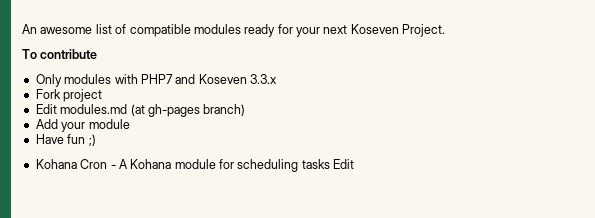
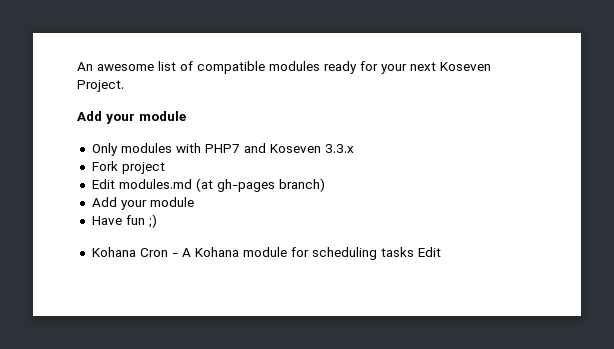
[22,49,98,59] To contribute -> [77,111,186,124] Add your module

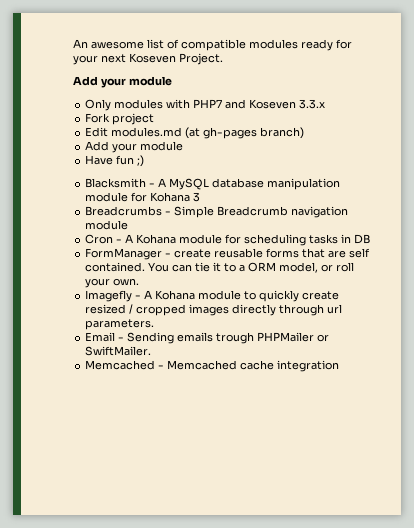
[91,247,136,257] Kohana -> [85,178,341,190] [85,192,201,202] [85,206,349,218] [85,220,129,230] Blacksmith - A MySQL database manipulation module for Kohana 3 // Breadcrumbs - Simple Breadcrumb navigation module //
[417,247,441,257] Edit -> [341,234,371,244] [85,248,371,260] [85,262,355,273] [85,278,140,288] [85,290,340,302] [85,304,343,316] [85,319,155,330] [85,332,330,344] [85,346,152,356] [85,360,340,372] in DB // FormManager - create reusable forms that are self contained. You can tie it to a ORM model, or roll your own. // Imagefly - A Kohana module to quickly create resized / cropped images directly through url parameters. // Email - Sending emails trough PHPMailer or SwiftMailer. // Memcached - Memcached cache integration

